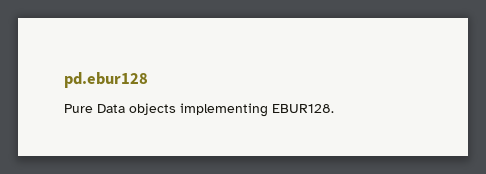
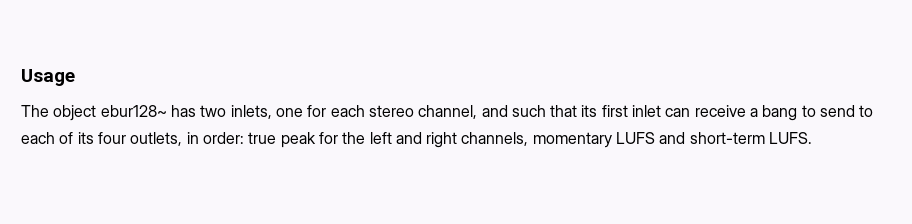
[64,72,148,88] [64,103,334,117] pd.ebur128 // Pure Data objects implementing EBUR128. -> [21,69,75,86] [21,105,874,121] [21,132,813,148] Usage // The object ebur128~ has two inlets, one for each stereo channel, and such that its first inlet can receive a bang to send to each of its four outlets, in order: true peak for the left and right channels, momentary LUFS and short-term LUFS.

